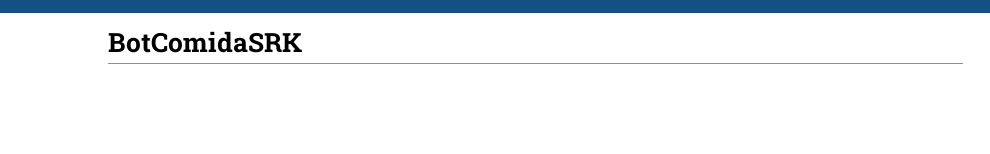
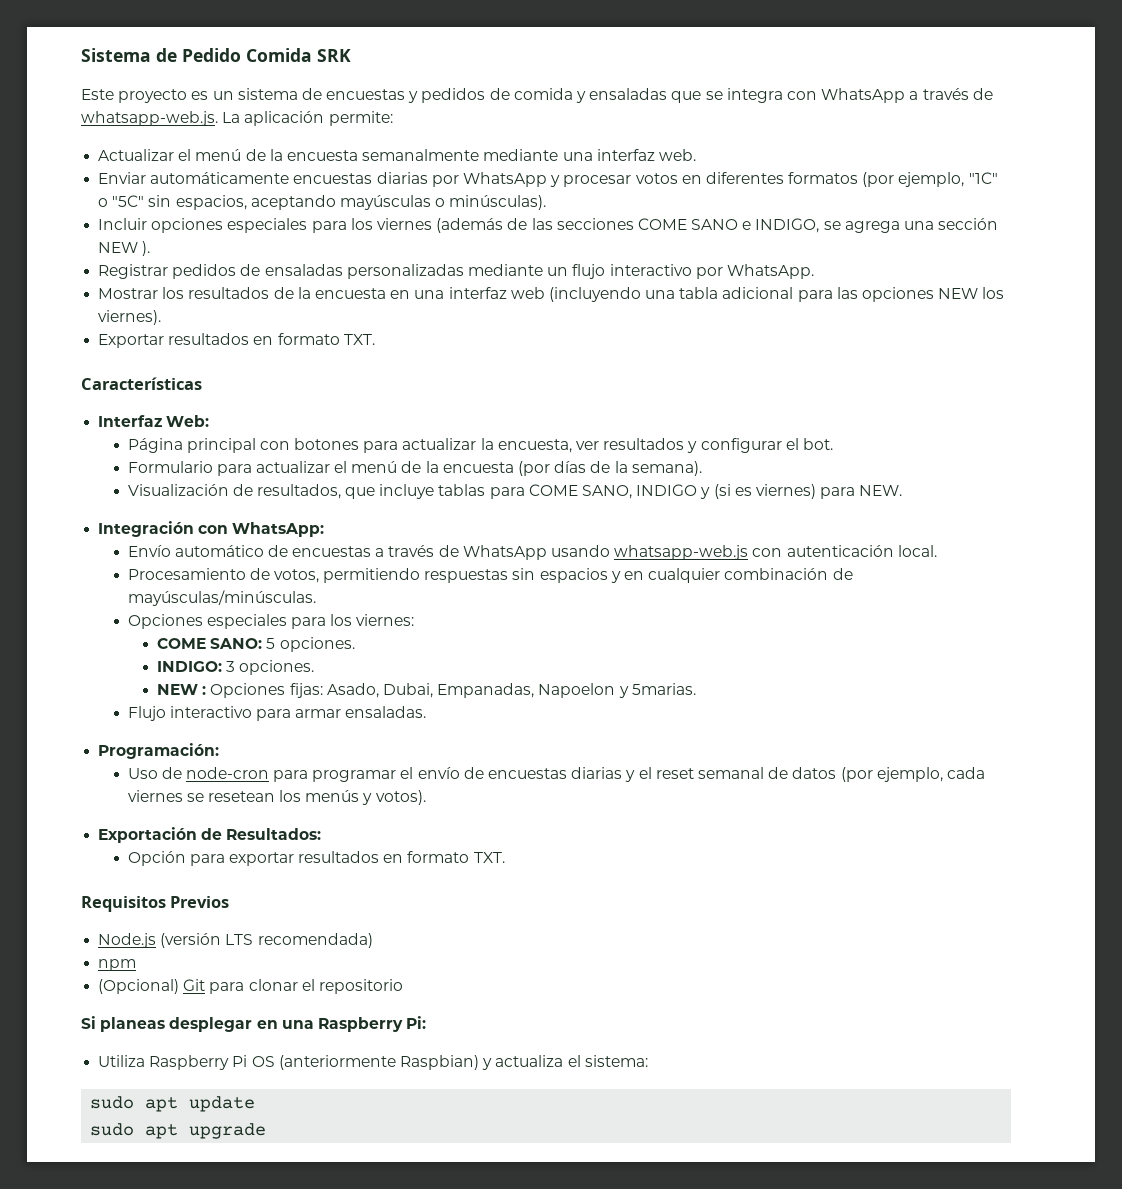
[108,31,302,53] BotComidaSRK -> [81,48,351,62] [81,88,993,103] [81,111,393,126] [98,149,696,161] [98,172,998,187] [98,195,547,210] [98,218,999,233] [98,241,151,256] [98,264,814,279] [98,287,1005,302] [98,310,162,325] [98,333,375,348] [81,377,202,390] [98,415,210,427] [127,438,833,453] [127,461,702,476] [127,484,903,499] [98,521,325,537] [127,545,937,560] [127,568,853,583] [127,590,316,606] [127,614,415,629] [157,637,355,652] [157,660,315,675] [157,683,696,698] [127,706,427,721] [98,743,220,759] [127,767,985,782] [127,790,426,805] [98,827,322,843] [127,851,505,866] [81,896,230,912] [98,933,373,948] [98,959,137,971] [98,979,403,994] [81,1016,427,1032] [98,1055,648,1070] [90,1096,256,1112] [90,1123,267,1139] Sistema de Pedido Comida SRK // Este proyecto es un sistema de encuestas y pedidos de comida y ensaladas que se integra con WhatsApp a través de whatsapp-web.js. La aplicación permite: // Actualizar el menú de la encuesta semanalmente mediante una interfaz web. // Enviar automáticamente encuestas diarias por WhatsApp y procesar votos en diferentes formatos (por ejemplo, "1C" o "5C" sin espacios, aceptando mayúsculas o minúsculas). // Incluir opciones especiales para los viernes (además de las secciones COME SANO e INDIGO, se agrega una sección NEW ). // Registrar pedidos de ensaladas personalizadas mediante un flujo interactivo por WhatsApp. // Mostrar los resultados de la encuesta en una interfaz web (incluyendo una tabla adicional para las opciones NEW los viernes). // Exportar resultados en formato TXT. // Características // Interfaz Web: // Página principal con botones para actualizar la encuesta, ver resultados y configurar el bot. // Formulario para actualizar el menú de la encuesta (por días de la semana). // Visualización de resultados, que incluye tablas para COME SANO, INDIGO y (si es viernes) para NEW. // Integración con WhatsApp: // Envío automático de encuestas a través de WhatsApp usando whatsapp-web.js con autenticación local. // Procesamiento de votos, permitiendo respuestas sin espacios y en cualquier combinación de mayúsculas/minúsculas. // Opciones especiales para los viernes: // COME SANO: 5 opciones. // INDIGO: 3 opciones. // NEW : Opciones fijas: Asado, Dubai, Empanadas, Napoelon y 5marias. // Flujo interactivo para armar ensaladas. // Programación: // Uso de node-cron para programar el envío de encuestas diarias y el reset semanal de datos (por ejemplo, cada viernes se resetean los menús y votos). // Exportación de Resultados: // Opción para exportar resultados en formato TXT. // Requisitos Previos // Node.js (versión LTS recomendada) // npm // (Opcional) Git para clonar el repositorio // Si planeas desplegar en una Raspberry Pi: // Utiliza Raspberry Pi OS (anteriormente Raspbian) y actualiza el sistema: // sudo apt update // sudo apt upgrade

